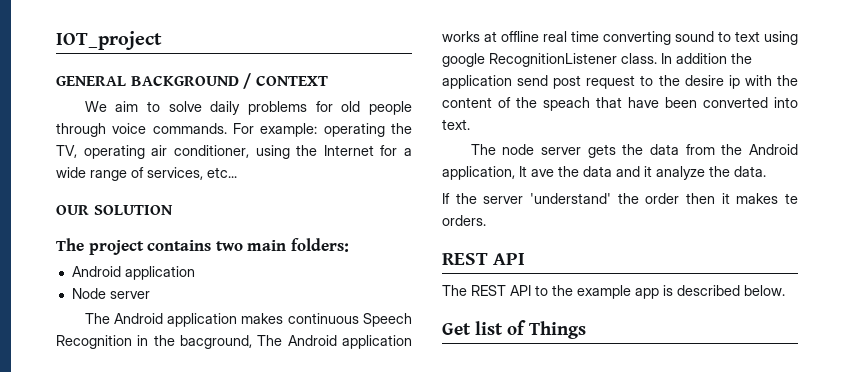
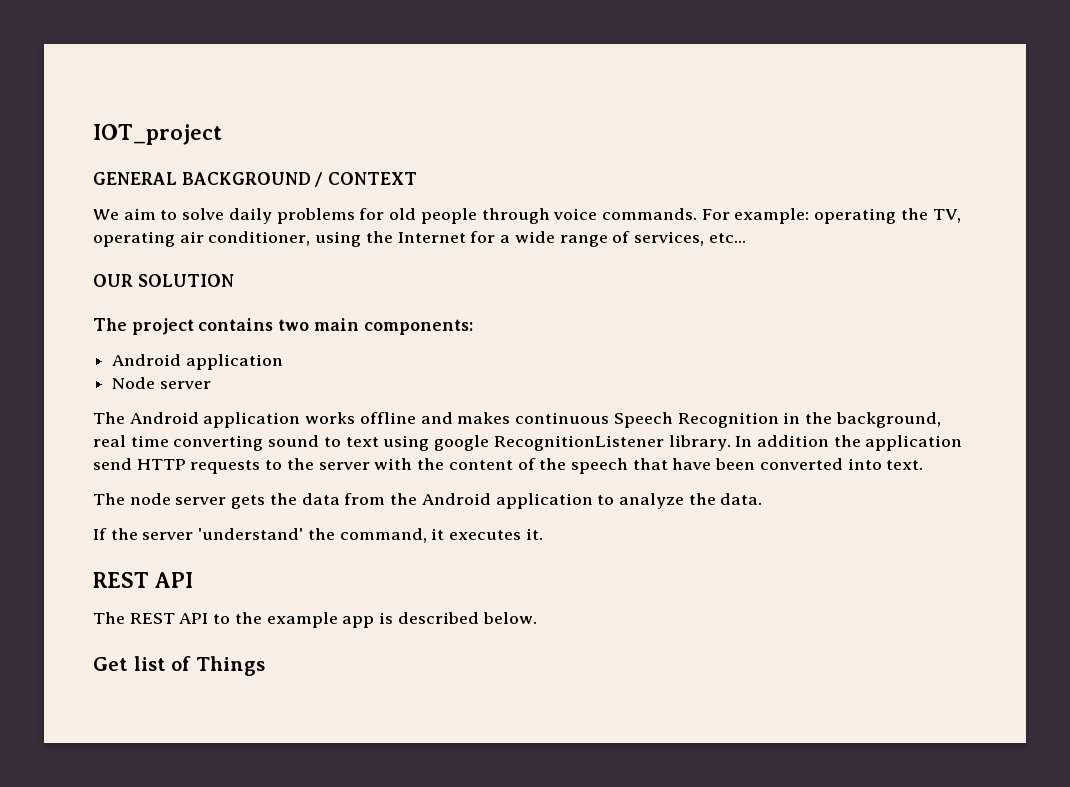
[290,238,349,252] folders: -> [363,319,473,335] components:
(238, 320) none -> [305,412,453,424] works offline and
[180,335,412,349] [442,31,539,42] bacground, The Android application works at offline -> [835,412,941,428] background,
[621,53,657,64] class. -> [668,435,731,451] library.
[553,75,740,89] post request to the desire ip -> [136,458,370,474] HTTP requests to the server
[543,97,590,111] speach -> [570,458,628,474] speech
[442,166,652,180] application, It ave the data and it -> [495,493,615,509] application to
[645,193,798,204] [442,215,486,226] order then it makes te orders. -> [339,528,543,543] command, it executes it.

